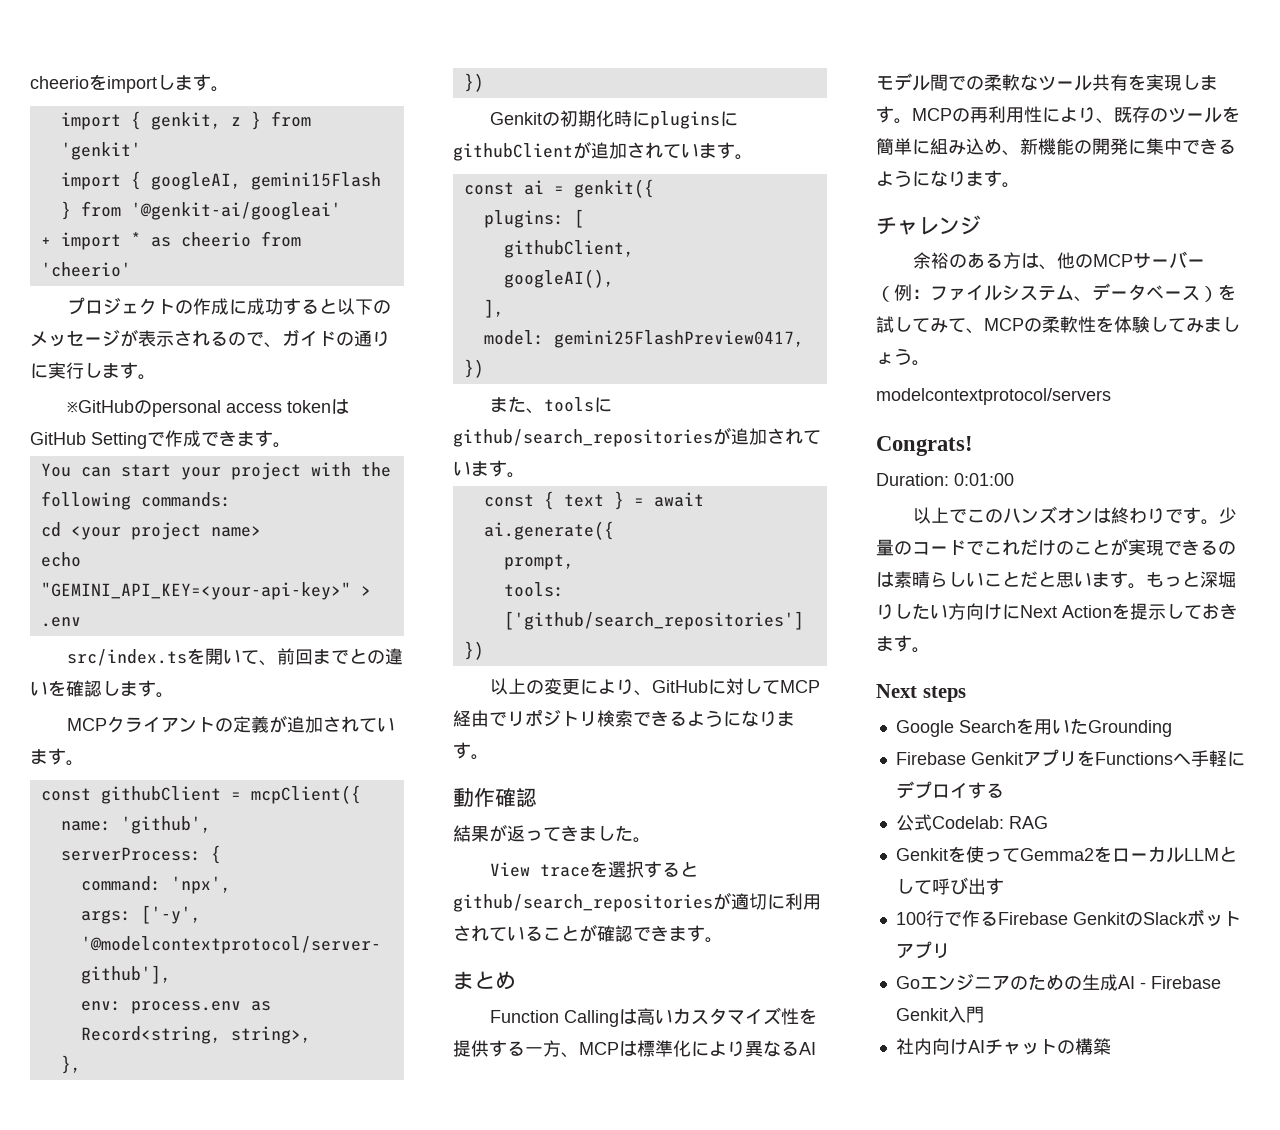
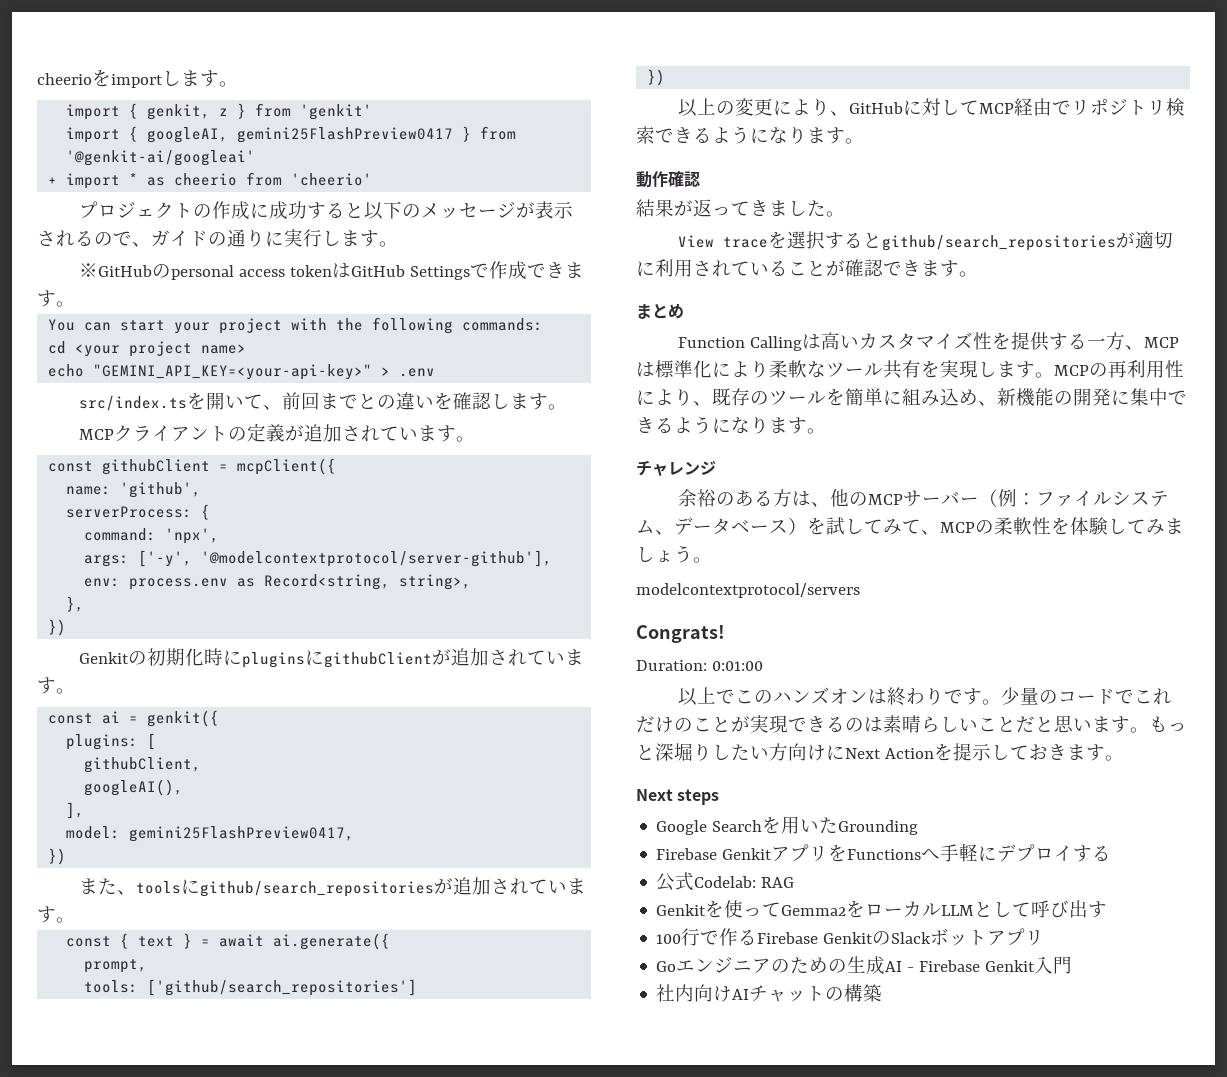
[250,172,381,190] gemini15Flash -> [237,127,454,143] gemini25FlashPreview0417
[91,432,147,449] Setting -> [410,266,471,280] Settings
[745,1040,816,1057] [876,73,984,91] 異なるAIモデル間での -> (769, 369) none

